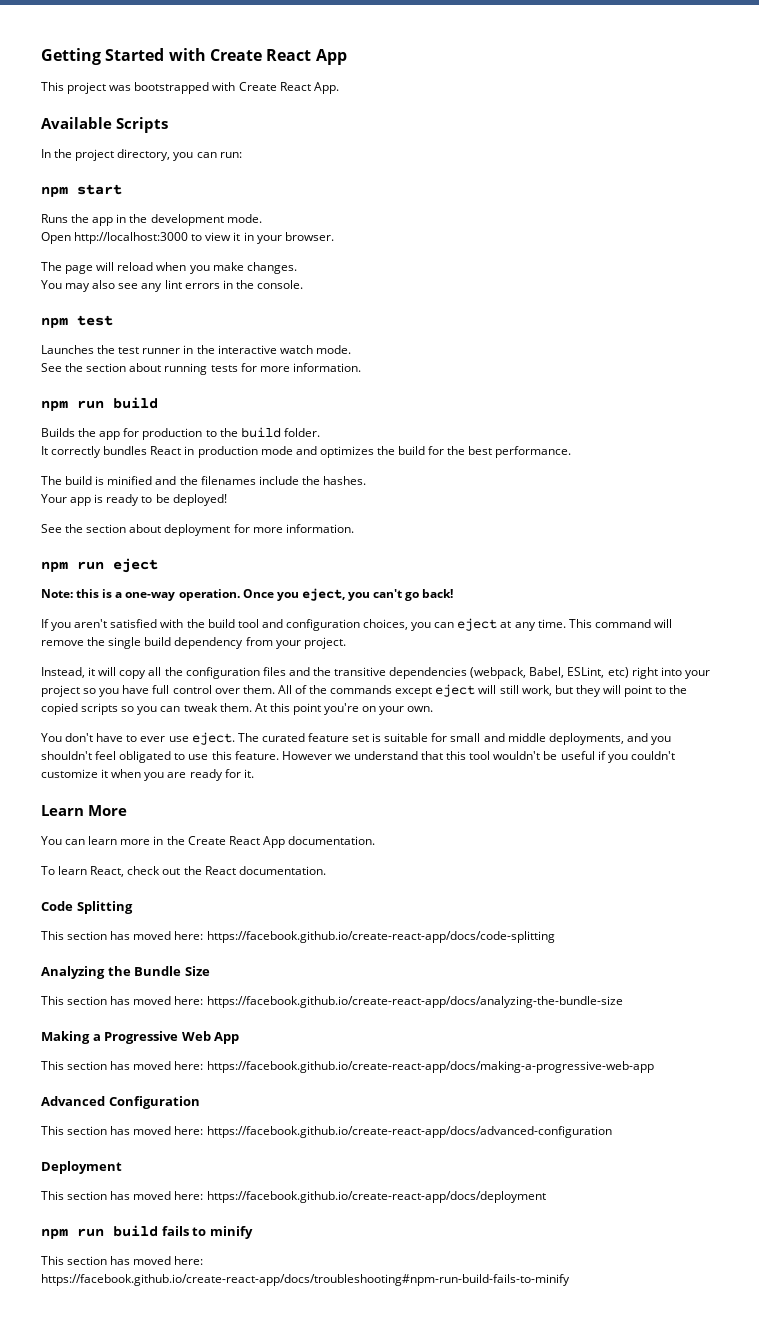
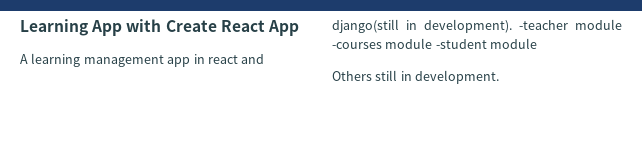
[41,48,165,65] Getting Started -> [20,19,123,36] Learning App
[41,82,339,94] [41,117,168,133] [41,149,242,161] [41,184,122,197] [41,214,262,226] [41,232,334,244] [41,262,297,274] [41,280,303,292] [41,315,113,328] [41,345,351,354] [41,363,361,375] [41,397,158,411] [41,427,320,440] [41,446,572,458] [41,476,366,485] [41,494,227,506] [41,524,354,536] [41,558,158,573] [41,588,454,601] [41,618,672,631] [41,637,346,649] [41,667,710,679] [41,684,688,697] [41,703,434,715] [41,732,671,745] [41,751,675,763] [41,769,254,781] [41,805,127,816] [41,836,375,848] [41,866,326,877] [41,901,133,914] [41,931,555,943] [41,966,210,979] [41,996,623,1008] [41,1031,240,1044] [41,1061,654,1073] [41,1096,200,1109] [41,1126,612,1138] [41,1161,122,1174] [41,1191,546,1203] [41,1225,253,1239] [41,1256,204,1265] [41,1274,570,1286] This project was bootstrapped with Create React App. // Available Scripts // In the project directory, you can run: // npm start // Runs the app in the development mode. // Open http://localhost:3000 to view it in your browser. // The page will reload when you make changes. // You may also see any lint errors in the console. // npm test // Launches the test runner in the interactive watch mode. // See the section about running tests for more information. // npm run build // Builds the app for production to the build folder. // It correctly bundles React in production mode and optimizes the build for the best performance. // The build is minified and the filenames include the hashes. // Your app is ready to be deployed! // See the section about deployment for more information. // npm run eject // Note: this is a one-way operation. Once you eject, you can't go back! // If you aren't satisfied with the build tool and configuration choices, you can eject at any time. This command will remove the single build dependency from your project. // Instead, it will copy all the configuration files and the transitive dependencies (webpack, Babel, ESLint, etc) right into your project so you have full control over them. All of the commands except eject will still work, but they will point to the copied scripts so you can tweak them. At this point you're on your own. // You don't have to ever use eject. The curated feature set is suitable for small and middle deployments, and you shouldn't feel obligated to use this feature. However we understand that this tool wouldn't be useful if you couldn't customize it when you are ready for it. // Learn More // You can learn more in the Create React App documentation. // To learn React, check out the React documentation. // Code Splitting // This section has moved here: https://facebook.github.io/create-react-app/docs/code-splitting // Analyzing the Bundle Size // This section has moved here: https://facebook.github.io/create-react-app/docs/analyzing-the-bundle-size // Making a Progressive Web App // This section has moved here: https://facebook.github.io/create-react-app/docs/making-a-progressive-web-app // Advanced Configuration // This section has moved here: https://facebook.github.io/create-react-app/docs/advanced-configuration // Deployment // This section has moved here: https://facebook.github.io/create-react-app/docs/deployment // npm run build fails to minify // This section has moved here: https://facebook.github.io/create-react-app/docs/troubleshooting#npm-run-build-fails-to-minify -> [20,53,265,67] [332,19,622,33] [332,38,538,49] [332,70,500,84] A learning management app in react and django(still in development). -teacher module -courses module -student module // Others still in development.

